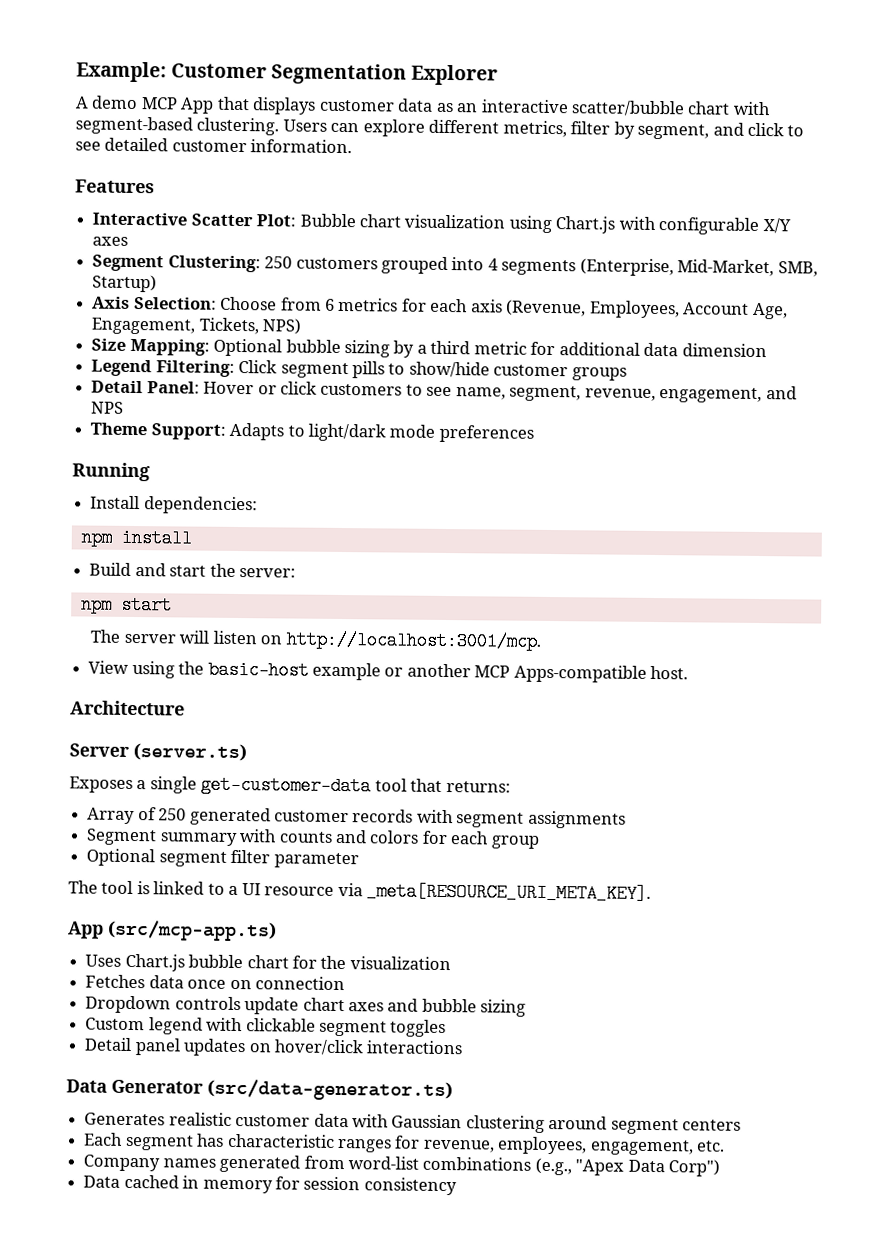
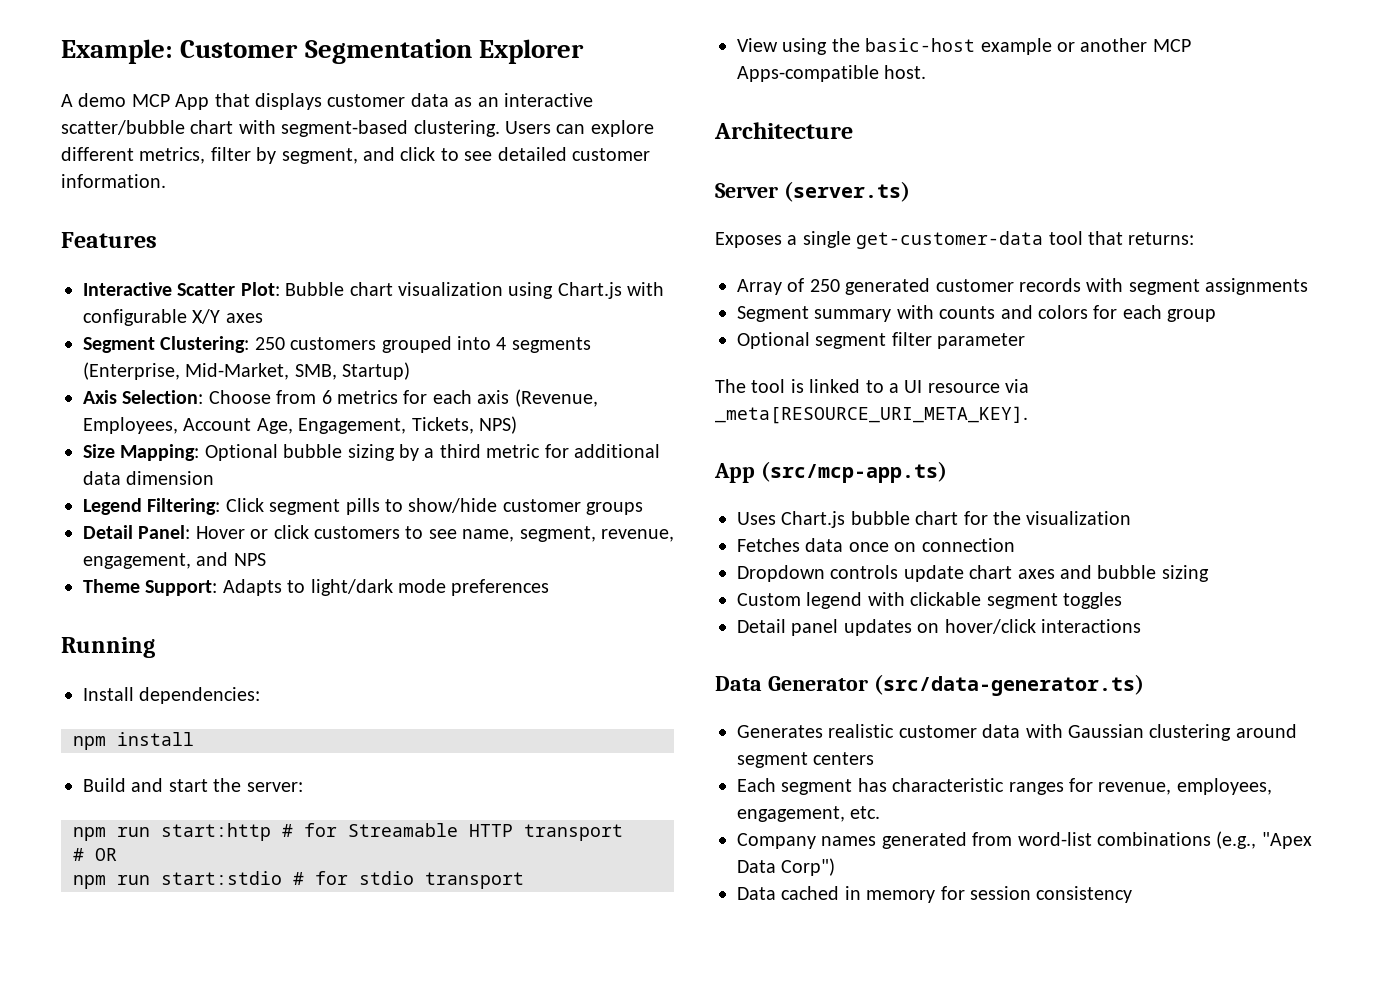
[120,595,172,615] [90,629,541,651] start // The server will listen on http://localhost:3001/mcp. -> [117,823,623,841] [73,848,117,861] [73,871,524,889] run start:http # for Streamable HTTP transport // # OR // npm run start:stdio # for stdio transport

